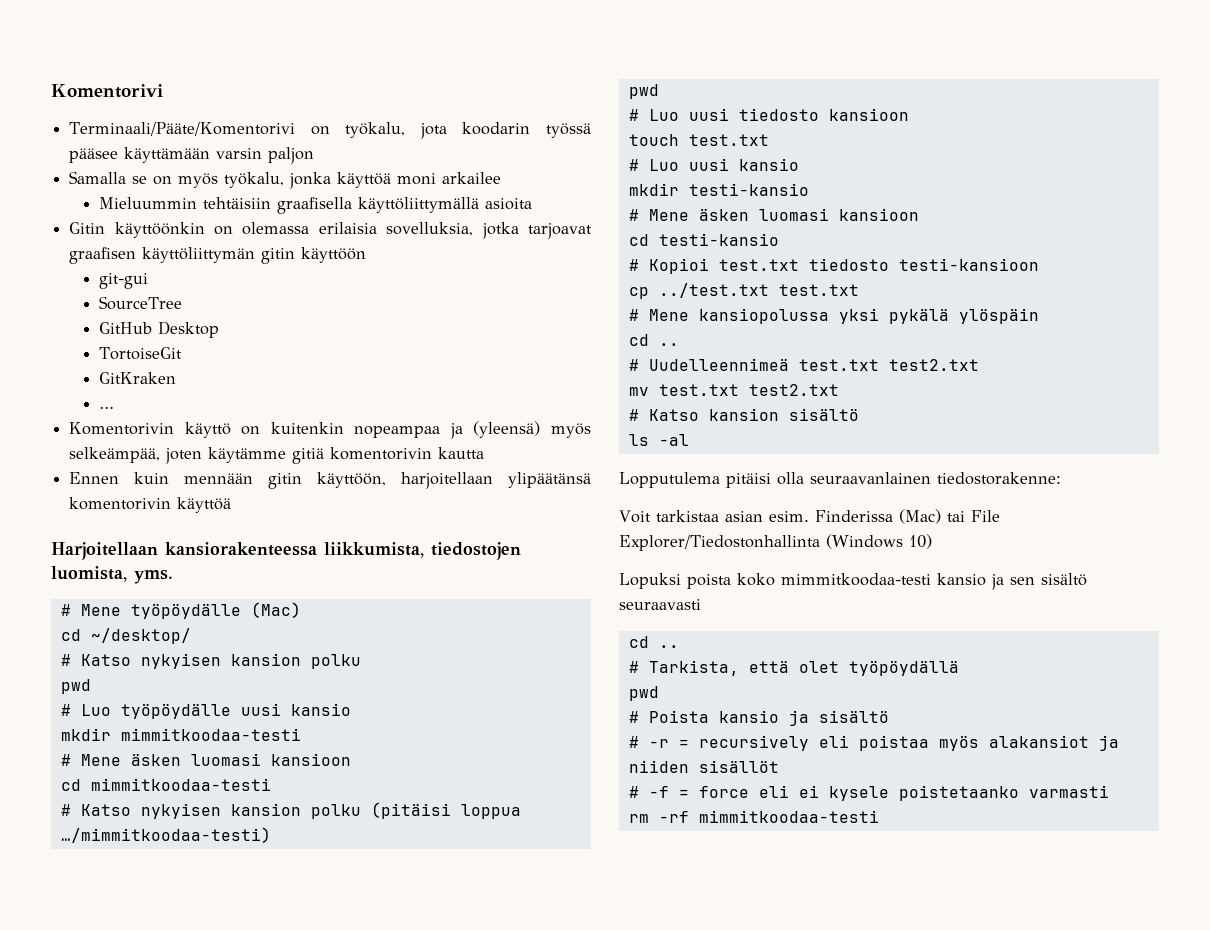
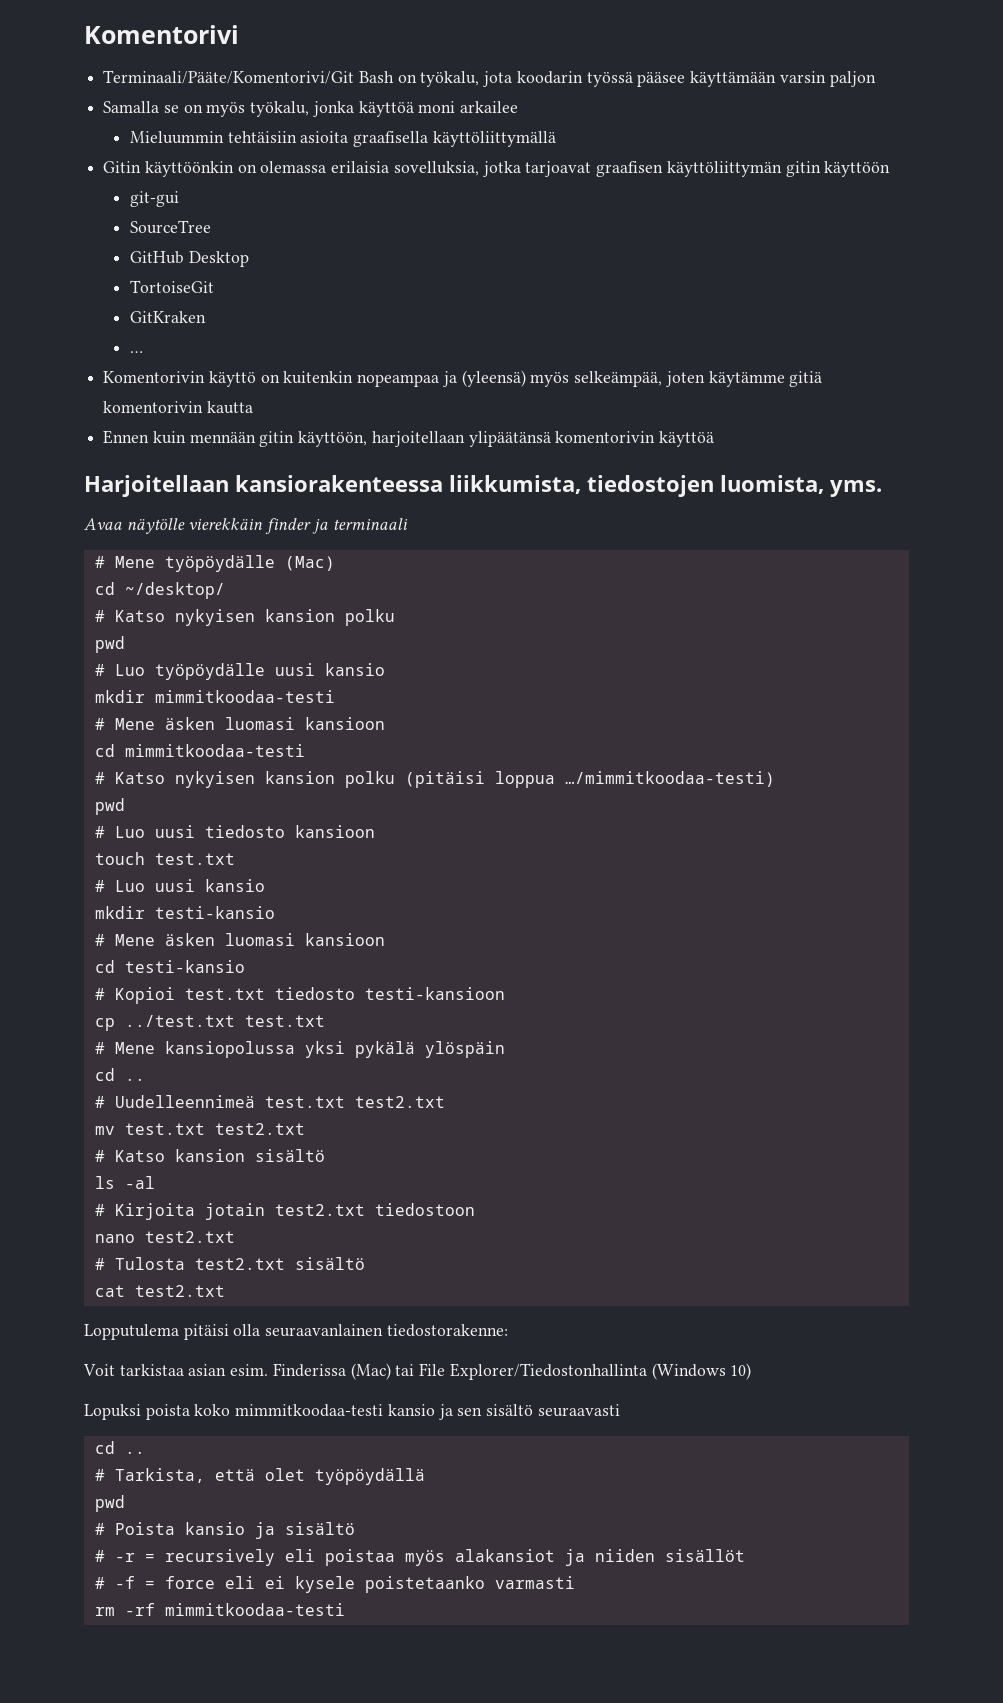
[69,122,296,136] Terminaali/Pääte/Komentorivi -> [103,70,394,84] Terminaali/Pääte/Komentorivi/Git Bash
(272, 203) none -> [300,131,349,143] asioita
[485,198,533,210] asioita -> (556, 139) none
(173, 577) none -> [84,518,408,534] // Avaa näytölle vierekkäin finder ja terminaali
(689, 440) none -> [94,1203,475,1220] [94,1231,235,1243] [94,1257,365,1270] [94,1285,225,1297] // # Kirjoita jotain test2.txt tiedostoon // nano test2.txt // # Tulosta test2.txt sisältö // cat test2.txt

